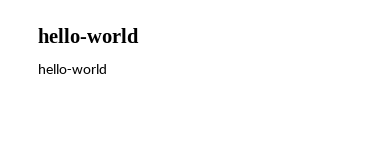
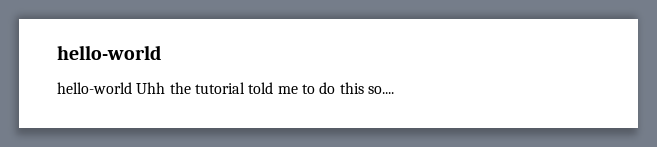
(107, 69) none -> [136,82,394,94] Uhh the tutorial told me to do this so....

